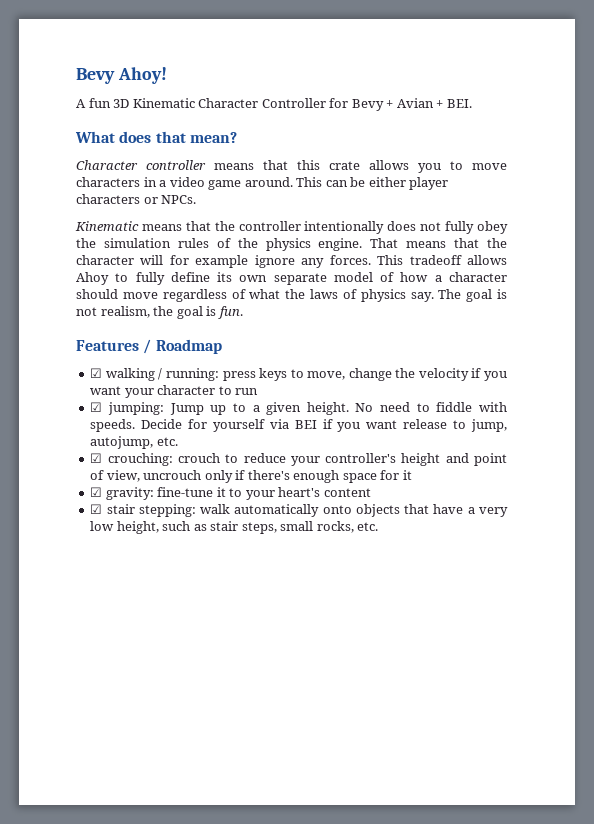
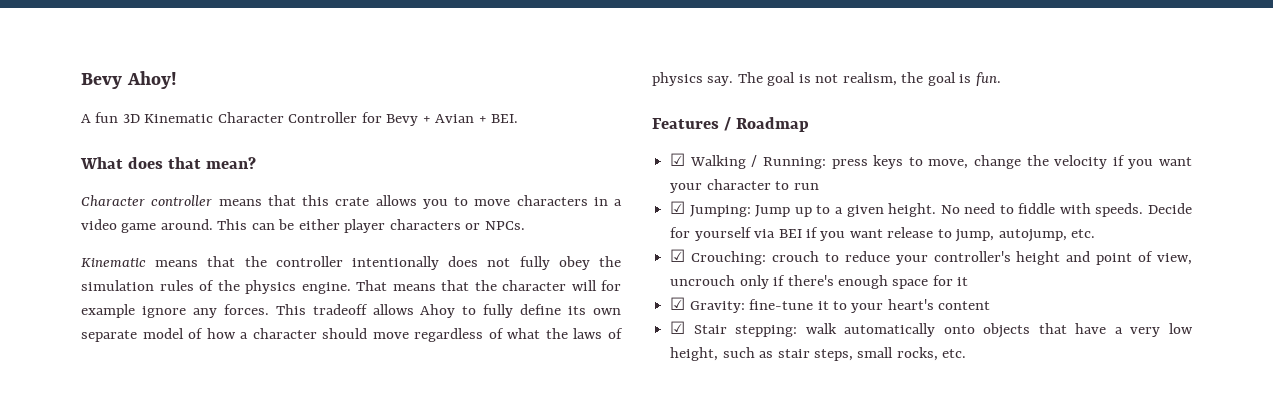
[105,368,219,381] walking / running: -> [689,155,826,169] Walking / Running:
[107,402,164,415] jumping: -> [689,205,751,217] Jumping:
[107,453,173,466] crouching: -> [691,251,767,265] Crouching:
[105,487,154,500] gravity: -> [689,301,745,313] Gravity:
[106,504,135,514] stair -> [693,325,727,334] Stair

